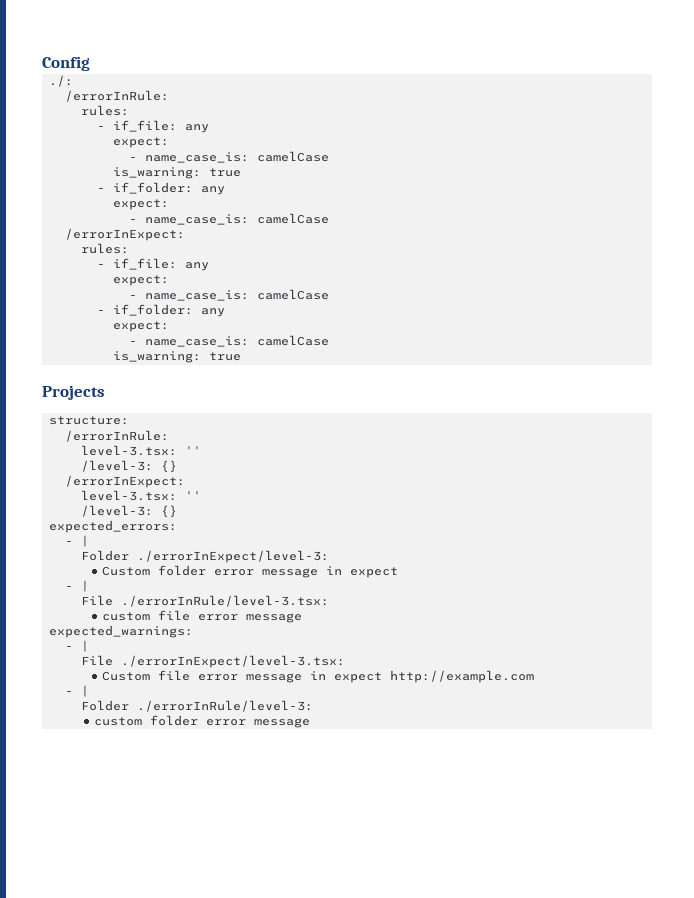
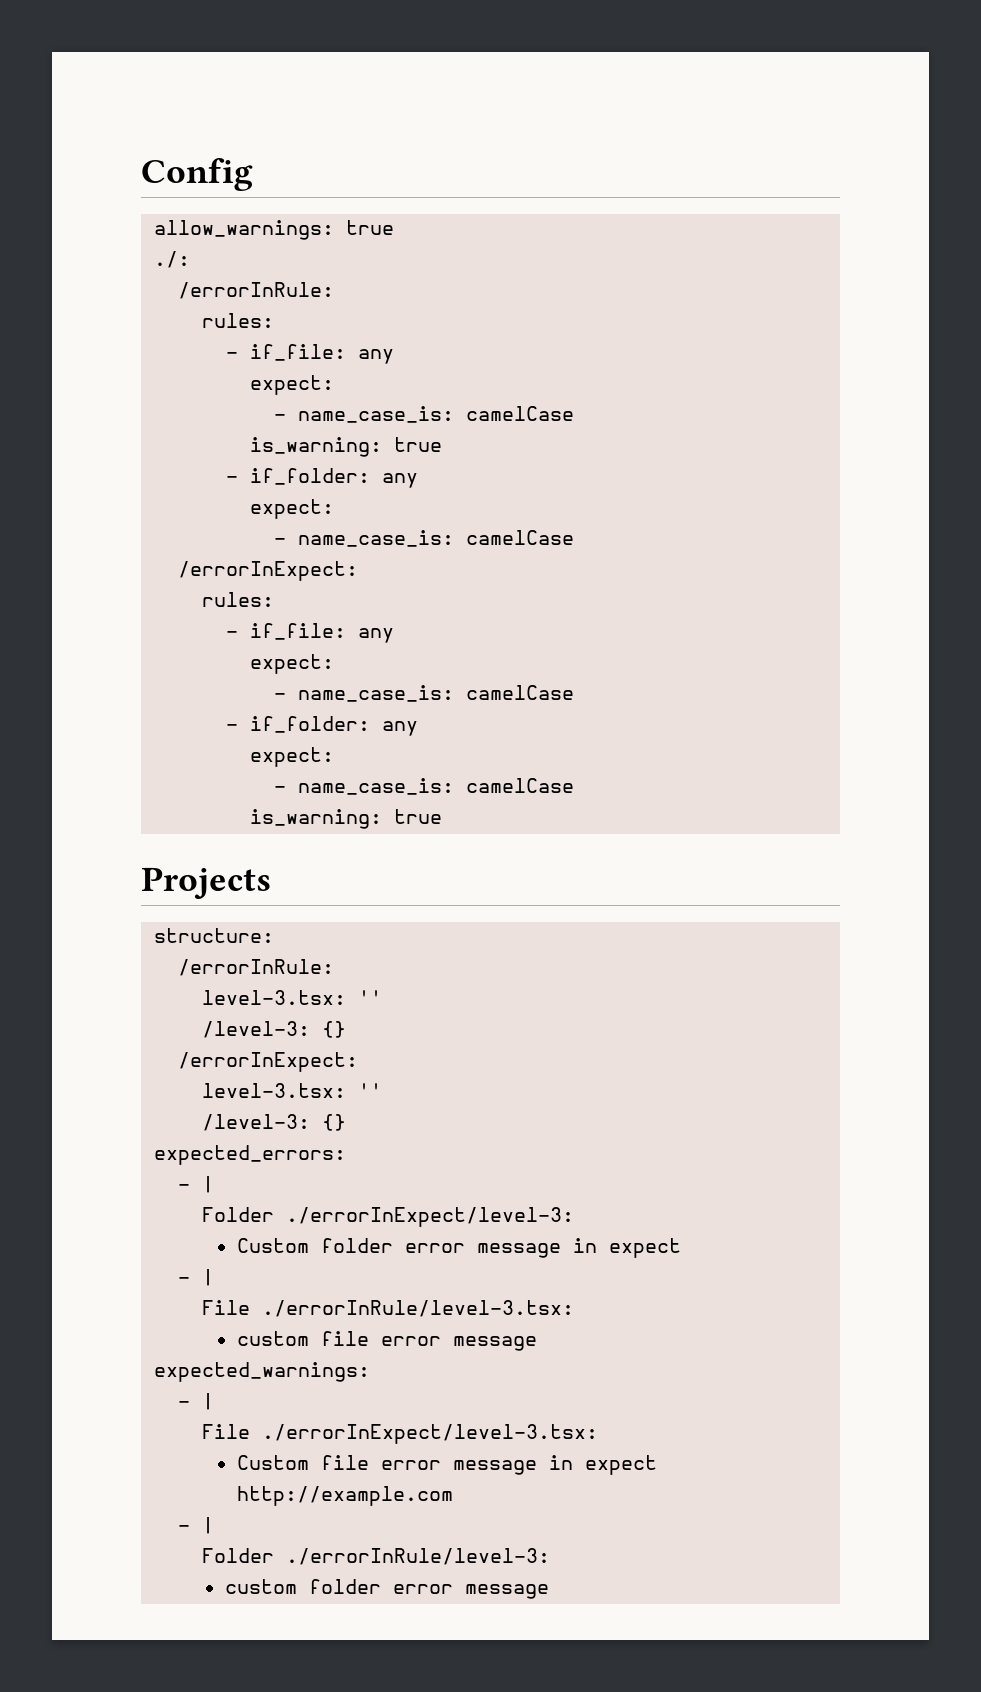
(90, 63) none -> [153,220,394,240] // allow_warnings: true

